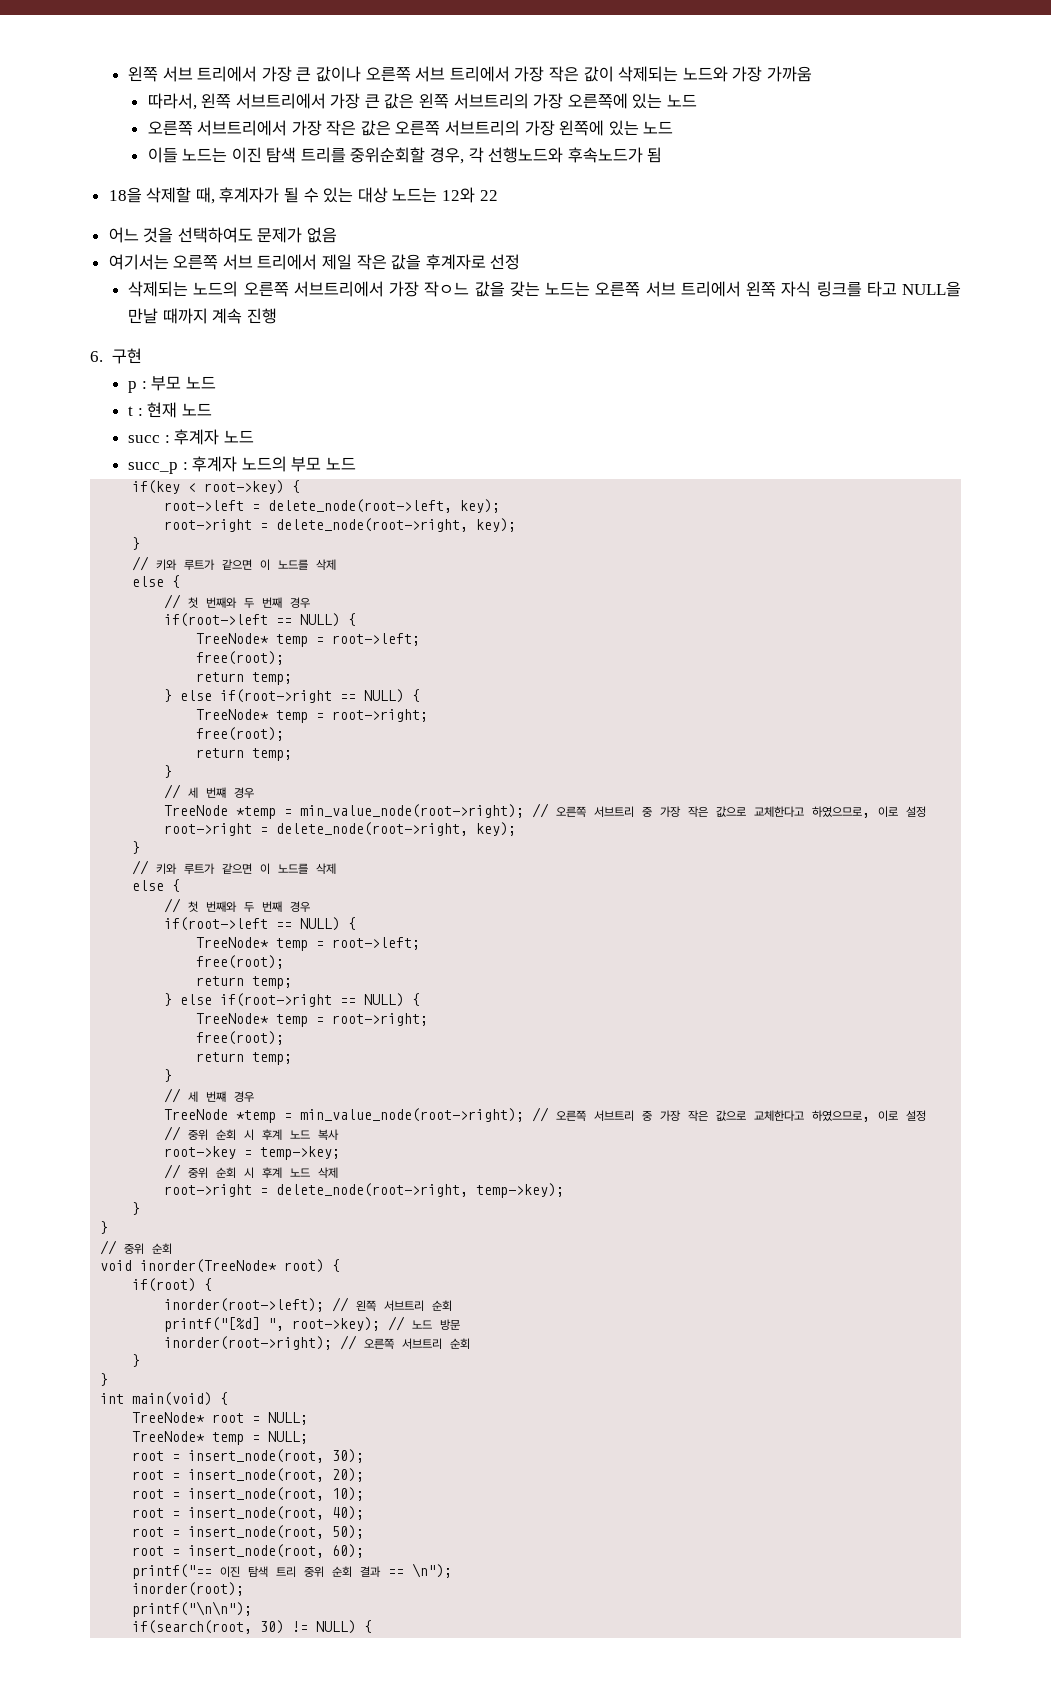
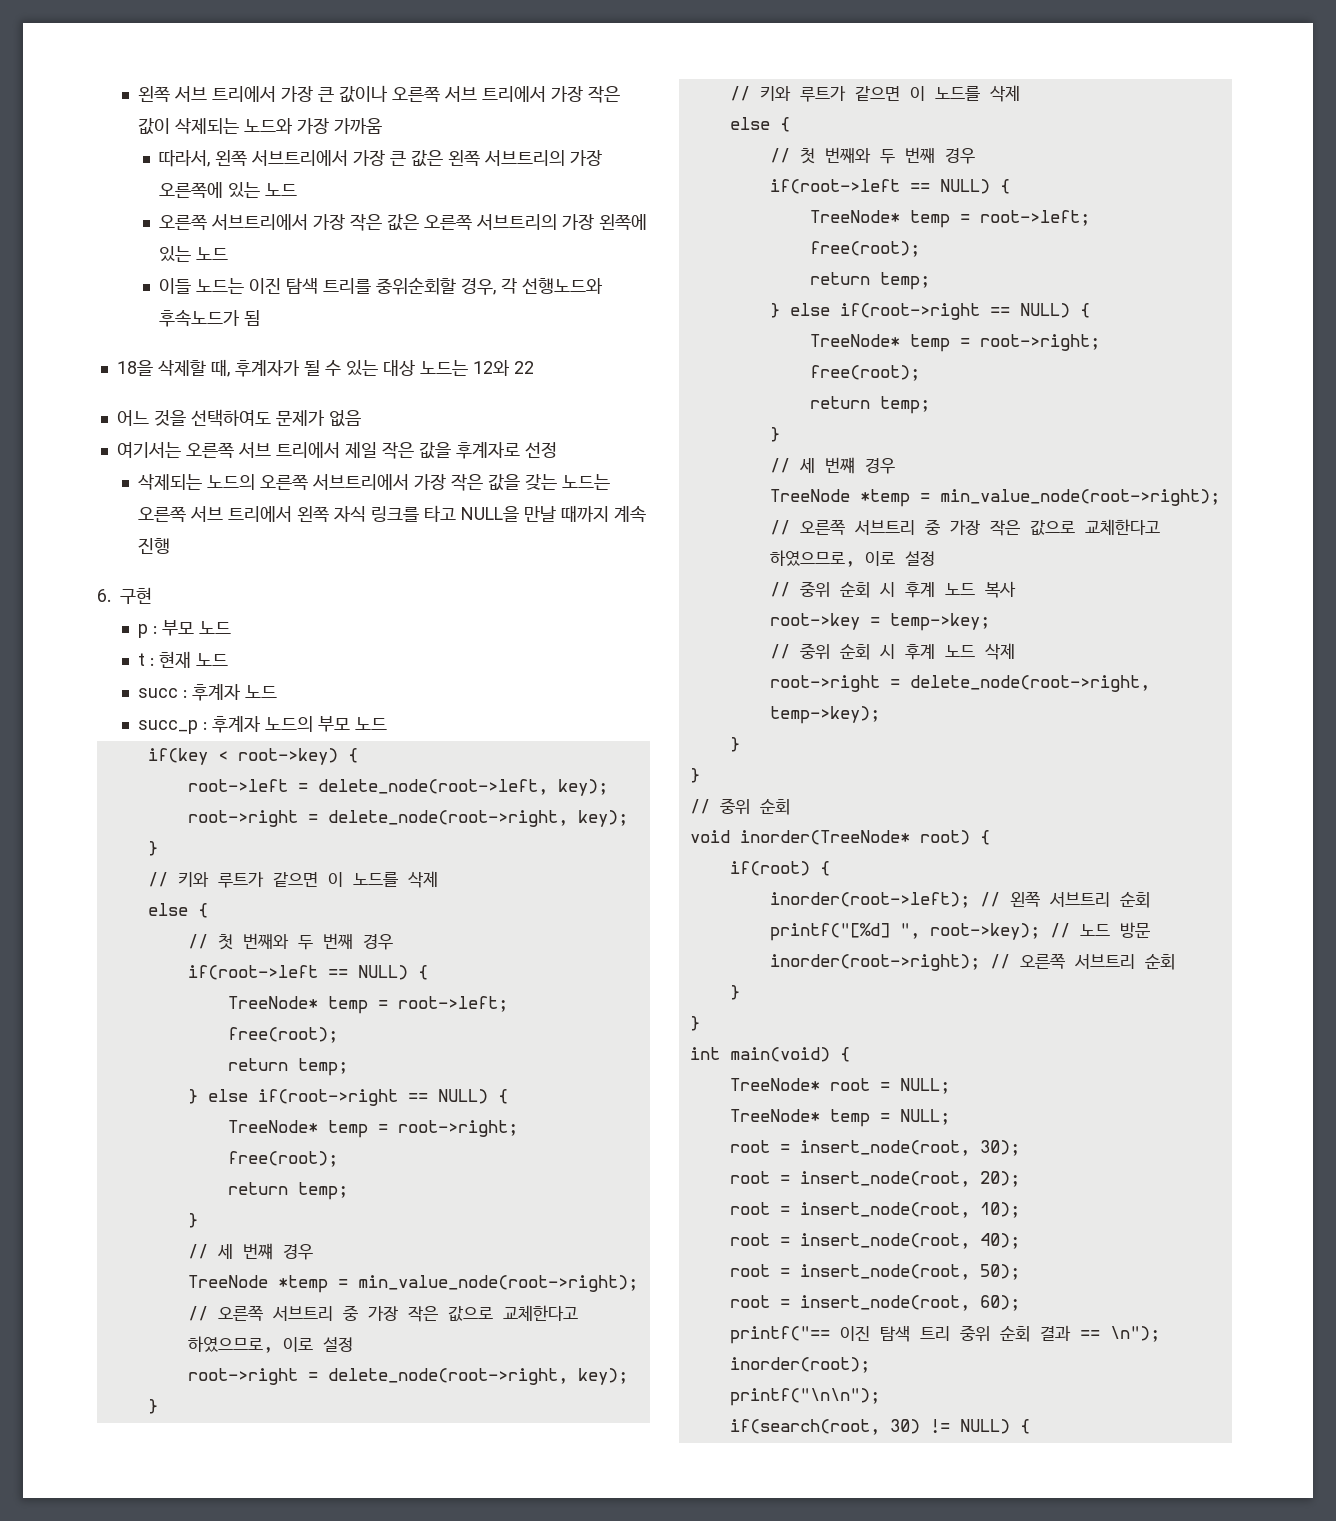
[424,281,470,297] 작ㅇ느 -> [450,473,483,491] 작은

